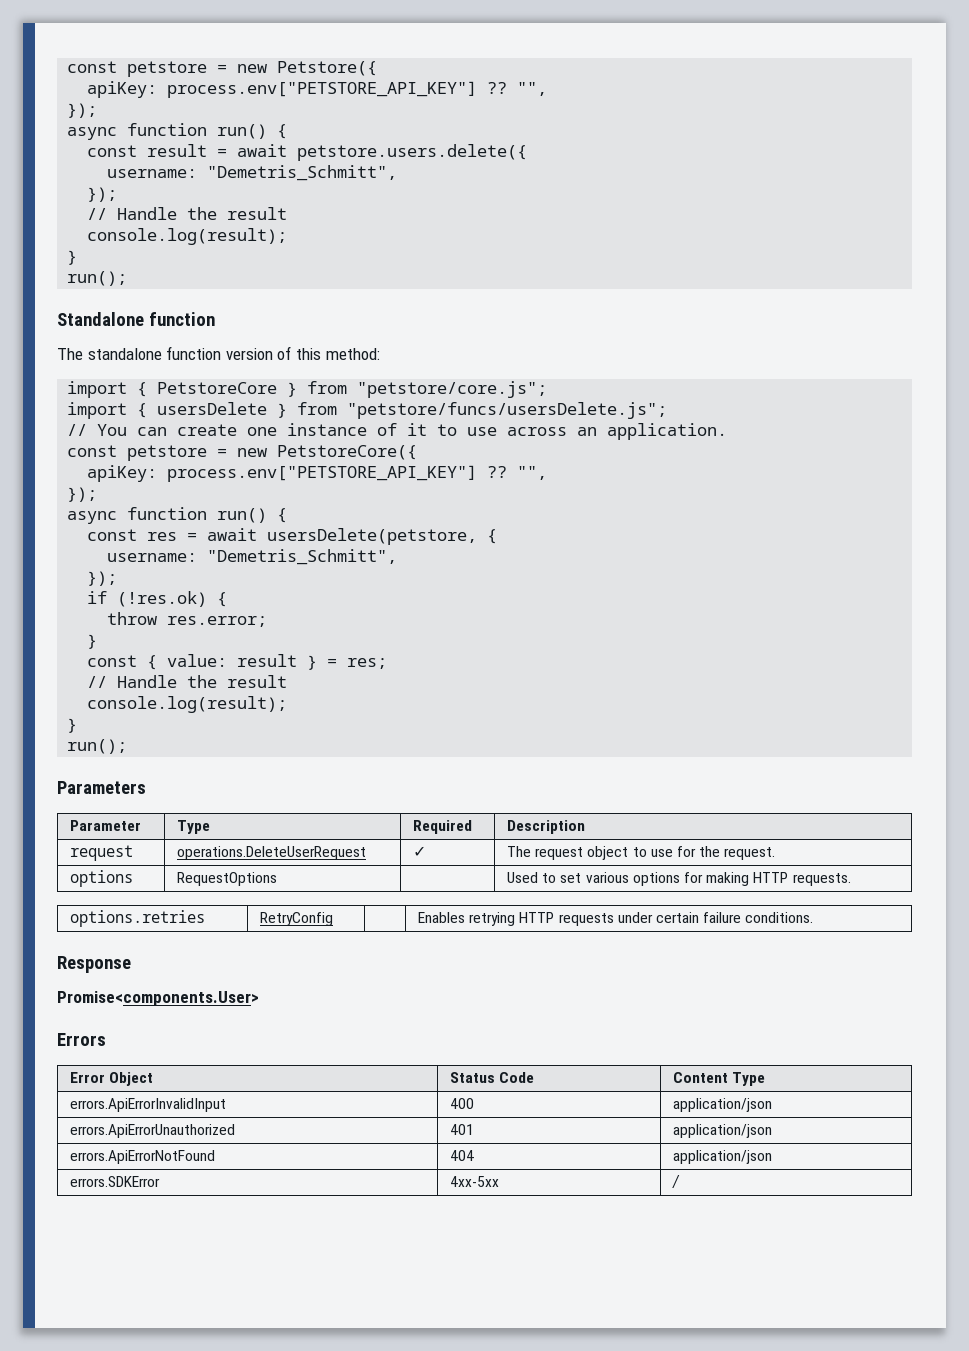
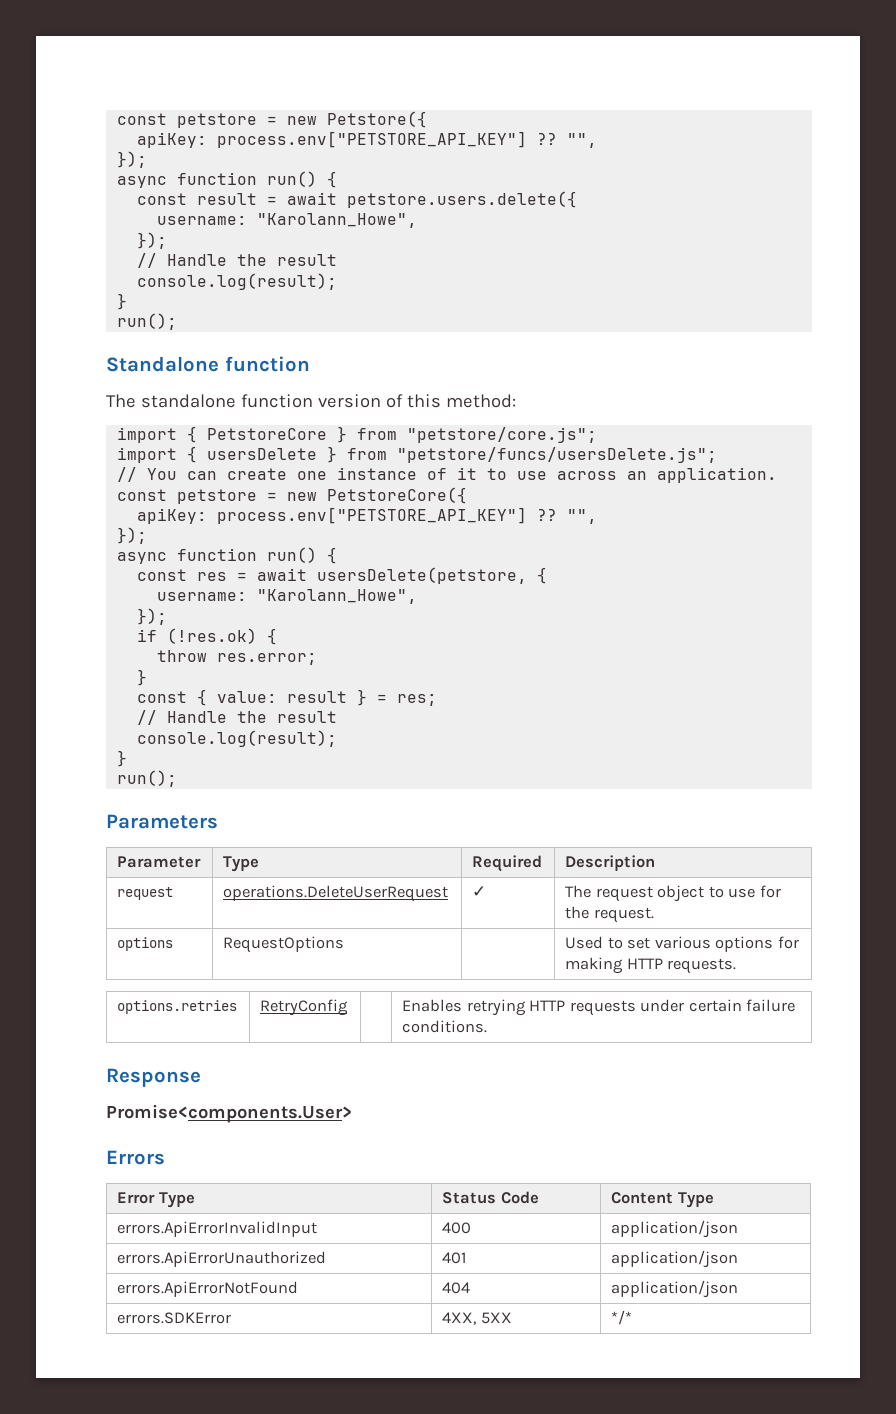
[207,165,398,181] "Demetris_Schmitt", -> [257,213,418,228] "Karolann_Howe",
[207,549,398,565] "Demetris_Schmitt", -> [257,589,418,604] "Karolann_Howe",
[109,1072,154,1086] Object -> [158,1192,195,1208] Type
[450,1176,500,1187] [672,1175,681,1188] 4xx-5xx | / -> [442,1312,512,1325] [611,1310,633,1325] 4XX, 5XX | */*

